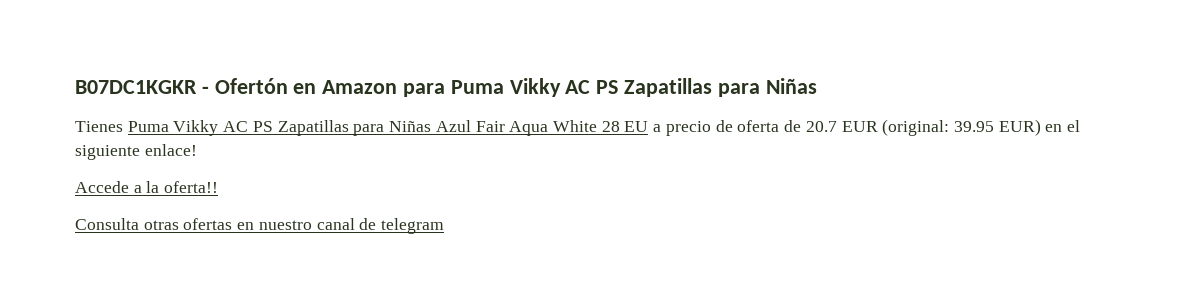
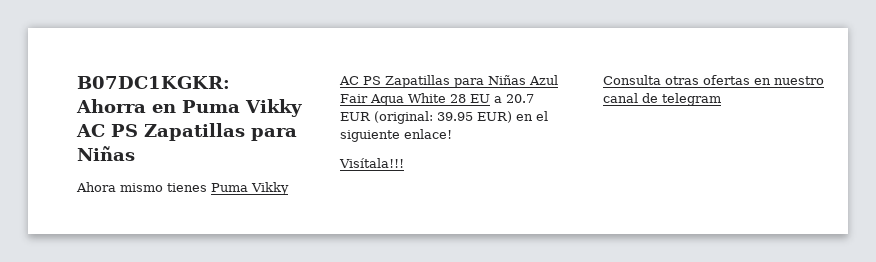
[75,78,446,97] B07DC1KGKR - Ofertón en Amazon para -> [77,76,230,89] [76,99,176,113] B07DC1KGKR: Ahorra en
[75,121,123,132] Tienes -> [76,182,207,192] Ahora mismo tienes
[665,120,802,136] precio de oferta de -> (502, 99) none
[75,181,219,193] Accede a la oferta!! -> [339,158,404,168] Visítala!!!

